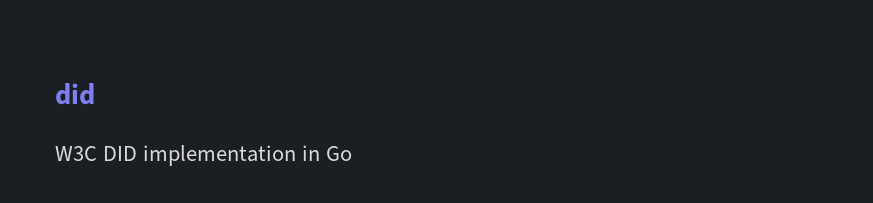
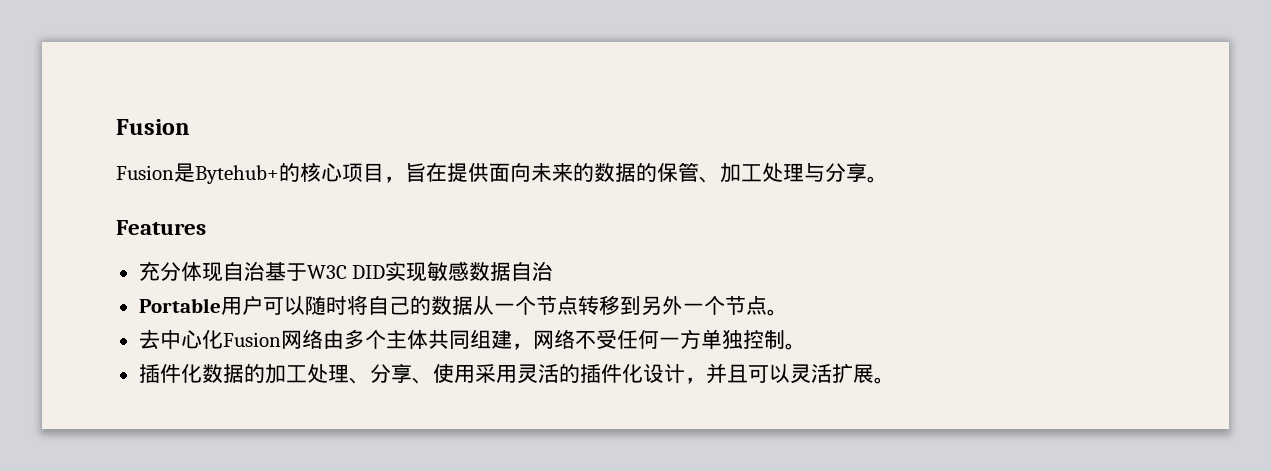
[55,83,95,105] [55,145,353,166] did // W3C DID implementation in Go -> [116,119,190,135] [116,162,888,184] [116,220,206,235] [138,261,554,282] [138,295,788,316] [138,329,806,350] [138,363,895,384] Fusion // Fusion是Bytehub+的核心项目，旨在提供面向未来的数据的保管、加工处理与分享。 // Features // 充分体现自治基于W3C DID实现敏感数据自治 // Portable用户可以随时将自己的数据从一个节点转移到另外一个节点。 // 去中心化Fusion网络由多个主体共同组建，网络不受任何一方单独控制。 // 插件化数据的加工处理、分享、使用采用灵活的插件化设计，并且可以灵活扩展。

